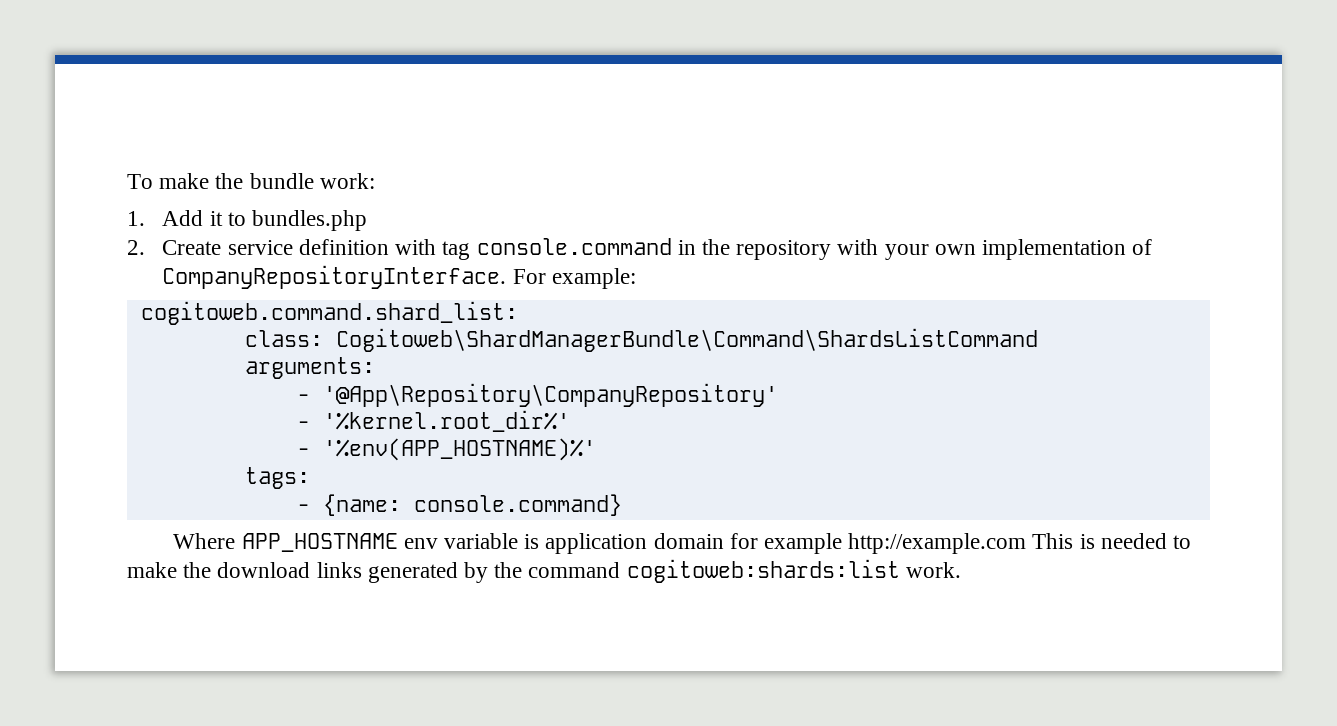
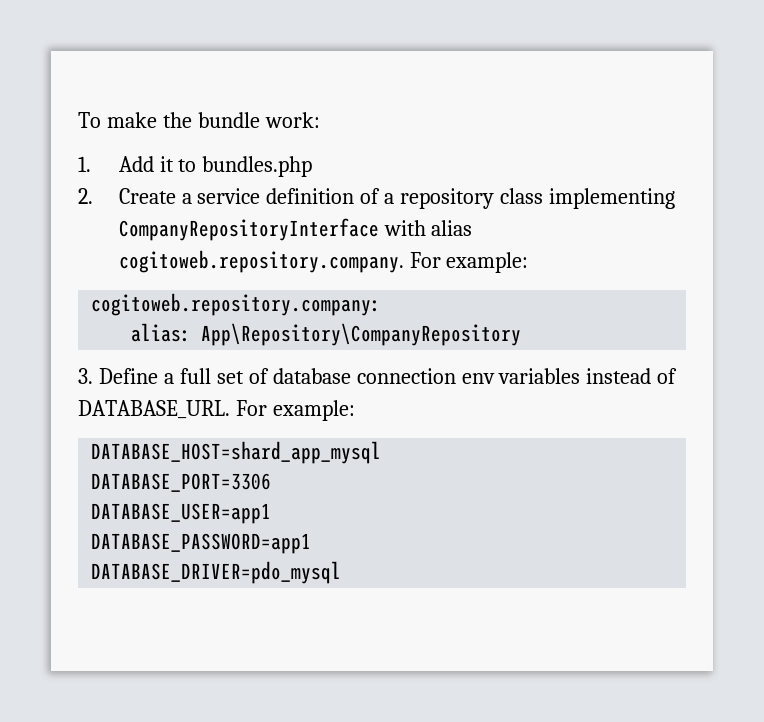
(222, 247) none -> [181,193,192,204] a
[395,238,1153,260] [162,265,636,289] [140,301,518,325] [244,328,1038,352] [244,357,375,379] [296,383,778,407] [296,410,570,432] [296,438,596,461] [244,467,310,489] [296,494,622,516] [173,533,1192,554] [127,559,961,583] with tag console.command in the repository with your own implementation of CompanyRepositoryInterface. For example: // cogitoweb.command.shard_list: // class: Cogitoweb\ShardManagerBundle\Command\ShardsListCommand // arguments: // - '@App\Repository\CompanyRepository' // - '%kernel.root_dir%' // - '%env(APP_HOSTNAME)%' // tags: // - {name: console.command} // Where APP_HOSTNAME env variable is application domain for example http://example.com This is needed to make the download links generated by the command cogitoweb:shards:list work. -> [360,188,676,209] [118,218,473,241] [118,250,529,273] [91,293,382,316] [131,323,522,346] [78,368,678,384] [78,400,355,421] [91,441,382,464] [91,473,272,492] [91,503,272,524] [91,533,312,554] [91,561,342,584] of a repository class implementing CompanyRepositoryInterface with alias cogitoweb.repository.company. For example: // cogitoweb.repository.company: // alias: App\Repository\CompanyRepository // 3. Define a full set of database connection env variables instead of DATABASE_URL. For example: // DATABASE_HOST=shard_app_mysql // DATABASE_PORT=3306 // DATABASE_USER=app1 // DATABASE_PASSWORD=app1 // DATABASE_DRIVER=pdo_mysql

